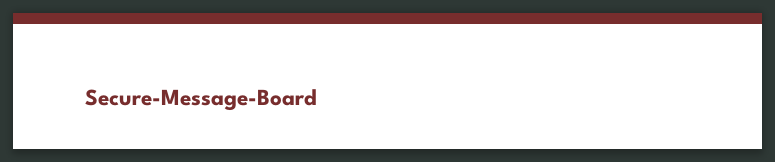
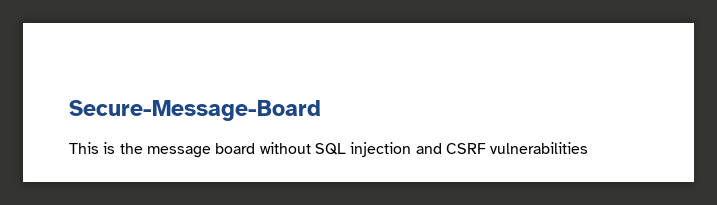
(317, 100) none -> [69,142,589,158] // This is the message board without SQL injection and CSRF vulnerabilities

